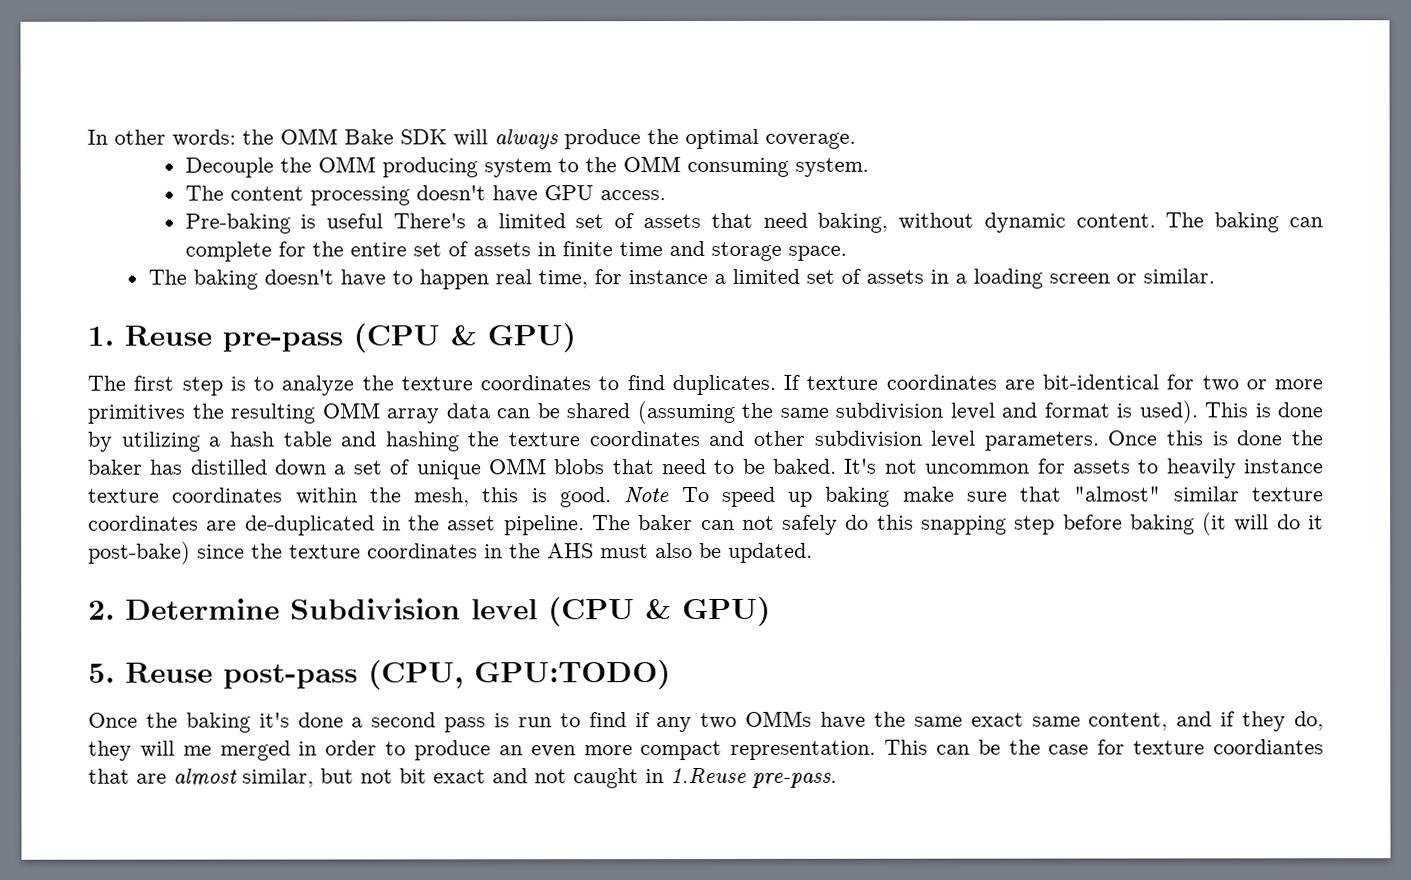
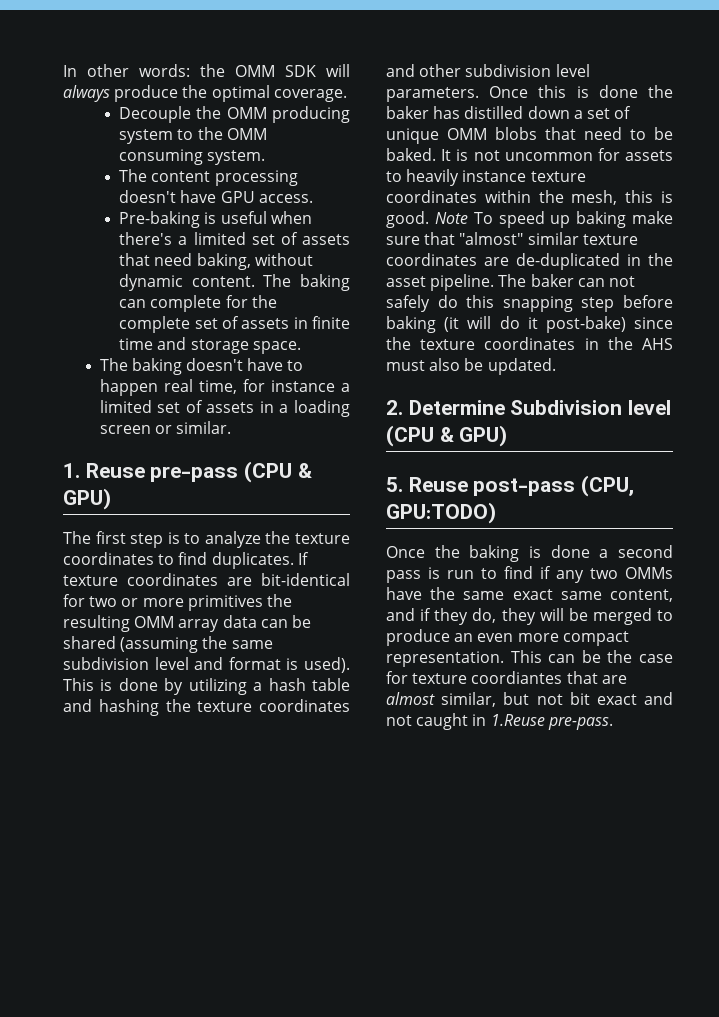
[344,129,394,145] Bake -> (275, 71) none
[393,213,467,229] There's -> [270,211,312,224] [119,232,173,245] when there's
[349,242,407,257] entire -> [119,316,191,333] complete
[844,458,878,474] It's -> [441,149,469,161] It is
[258,712,290,728] it's -> [529,546,541,558] is
[182,740,378,761] me merged in order -> [568,608,652,625] be merged

